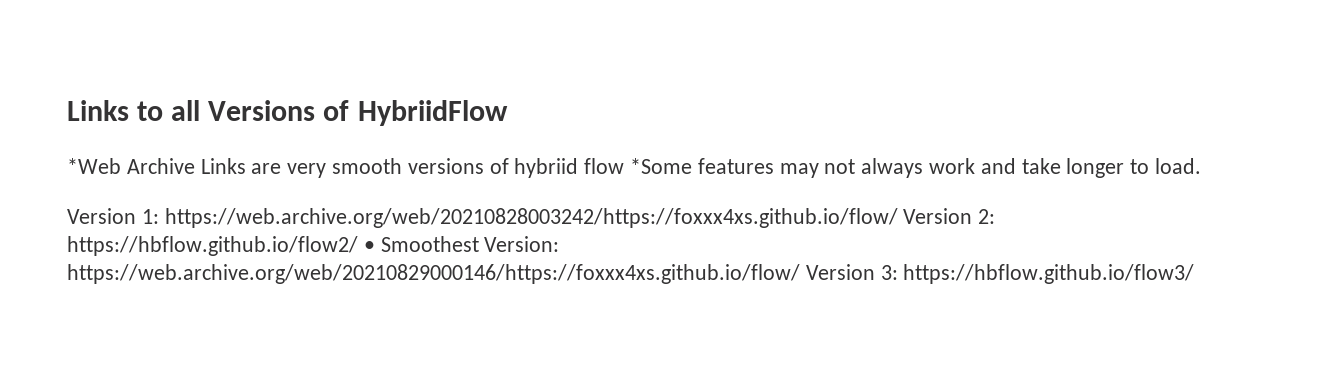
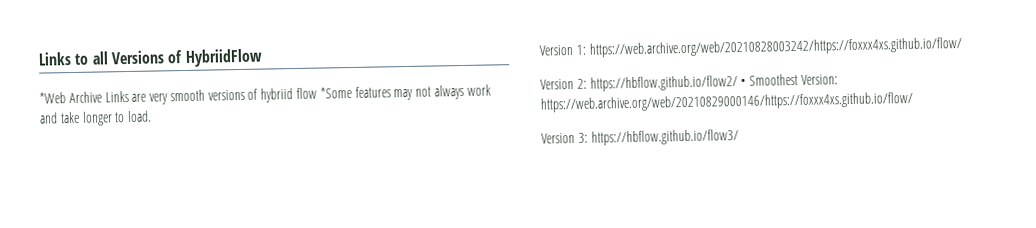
(898, 218) none -> (962, 47) //
(800, 274) none -> (913, 102) //

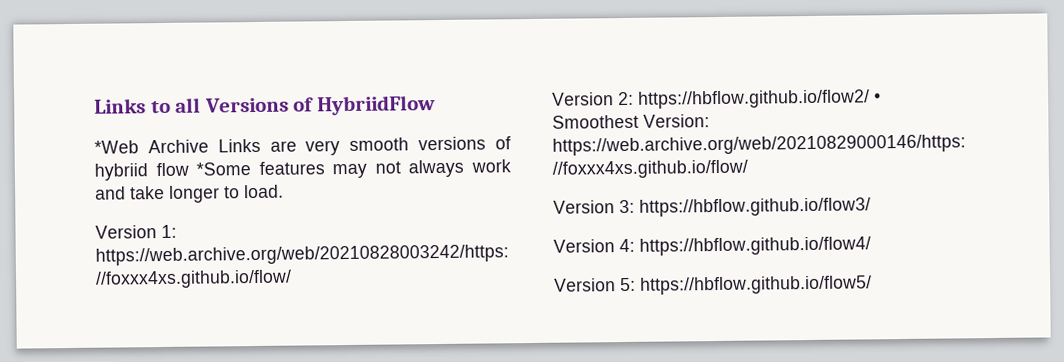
(739, 137) none -> [553,236,871,256] [554,275,872,295] // Version 4: https://hbflow.github.io/flow4/ // Version 5: https://hbflow.github.io/flow5/

